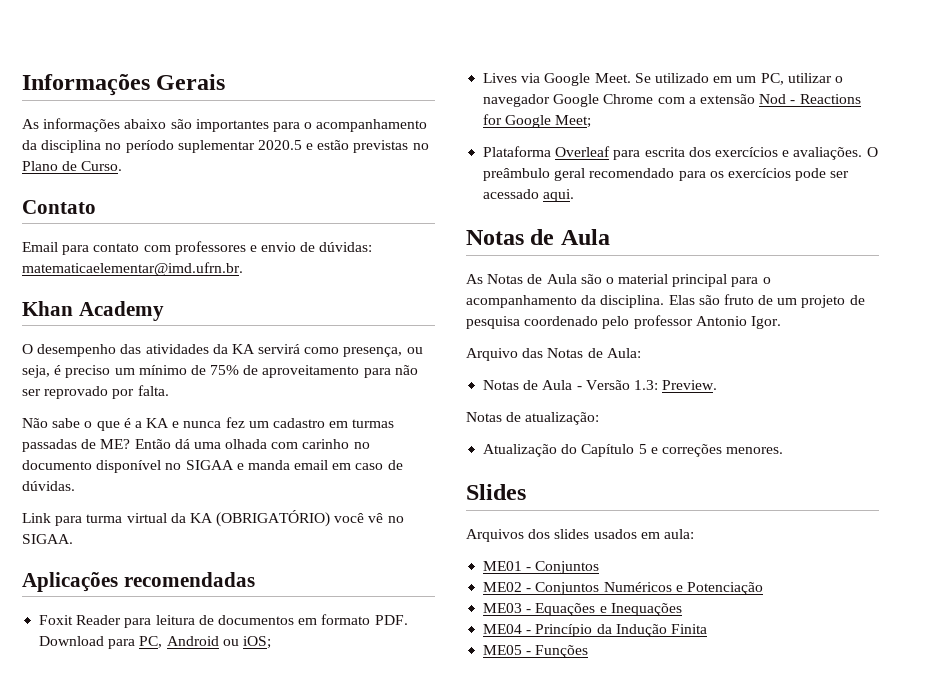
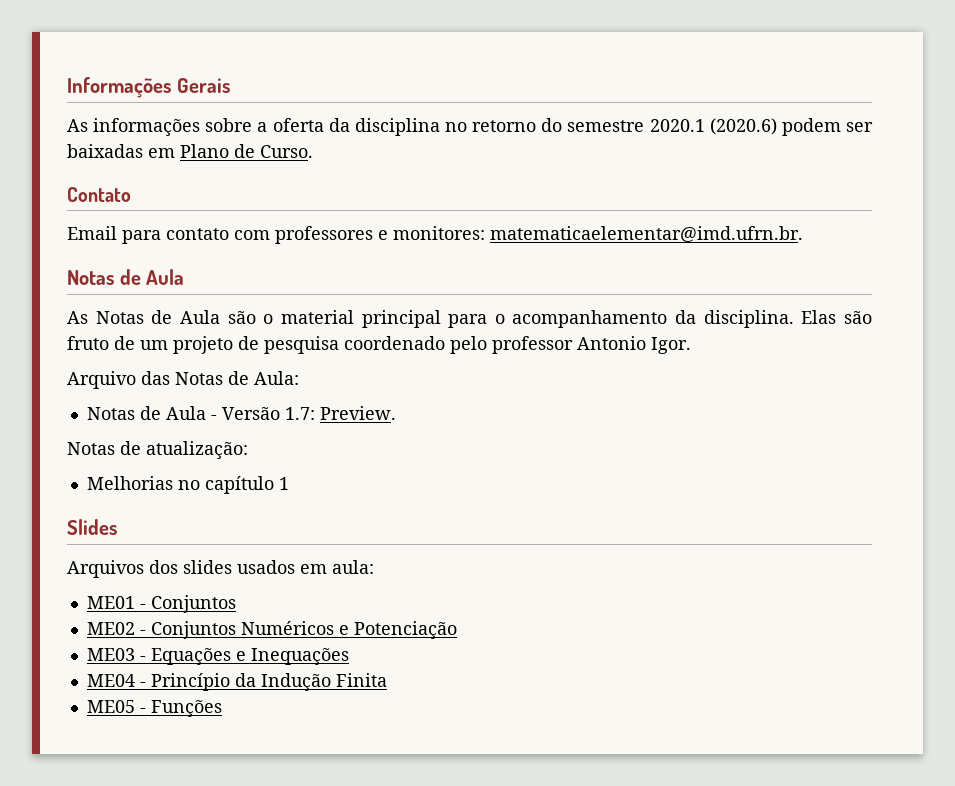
[124,119,428,132] [22,140,429,153] abaixo são importantes para o acompanhamento da disciplina no período suplementar 2020.5 e estão previstas no -> [205,118,873,136] [67,144,175,158] sobre a oferta da disciplina no retorno do semestre 2020.1 (2020.6) podem ser baixadas em
[261,242,373,252] [22,262,243,276] [22,301,164,321] [22,344,423,357] [22,365,418,378] [22,385,169,399] [22,417,395,431] [22,439,370,452] [22,460,403,473] [22,481,75,491] [22,510,404,527] [22,534,73,544] [22,572,255,592] [39,614,408,628] [39,636,271,649] [483,73,843,86] [483,94,861,107] [483,114,592,128] [483,146,878,160] [483,168,850,181] [483,189,575,202] envio de dúvidas: matematicaelementar@imd.ufrn.br. // Khan Academy // O desempenho das atividades da KA servirá como presença, ou seja, é preciso um mínimo de 75% de aproveitamento para não ser reprovado por falta. // Não sabe o que é a KA e nunca fez um cadastro em turmas passadas de ME? Então dá uma olhada com carinho no documento disponível no SIGAA e manda email em caso de dúvidas. // Link para turma virtual da KA (OBRIGATÓRIO) você vê no SIGAA. // Aplicações recomendadas // Foxit Reader para leitura de documentos em formato PDF. Download para PC, Android ou iOS; // Lives via Google Meet. Se utilizado em um PC, utilizar o navegador Google Chrome com a extensão Nod - Reactions for Google Meet; // Plataforma Overleaf para escrita dos exercícios e avaliações. O preâmbulo geral recomendado para os exercícios pode ser acessado aqui. -> [393,226,803,242] monitores: matematicaelementar@imd.ufrn.br.
[633,380,658,390] 1.3: -> [284,407,315,420] 1.7:
[483,444,784,457] Atualização do Capítulo 5 e correções menores. -> [86,476,289,494] Melhorias no capítulo 1

